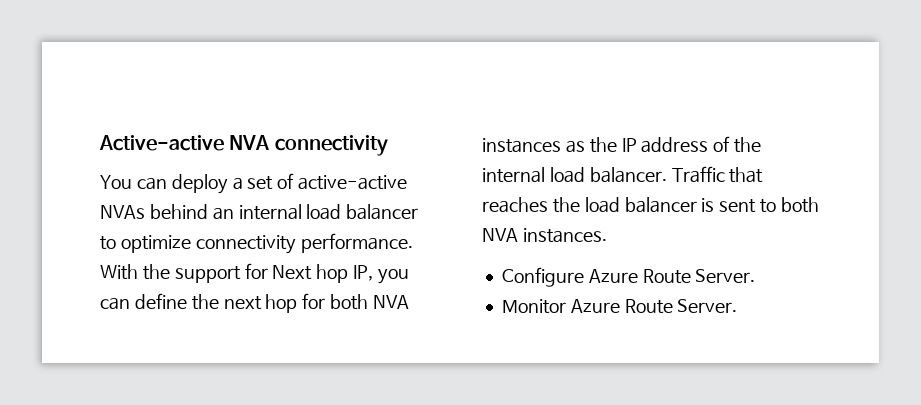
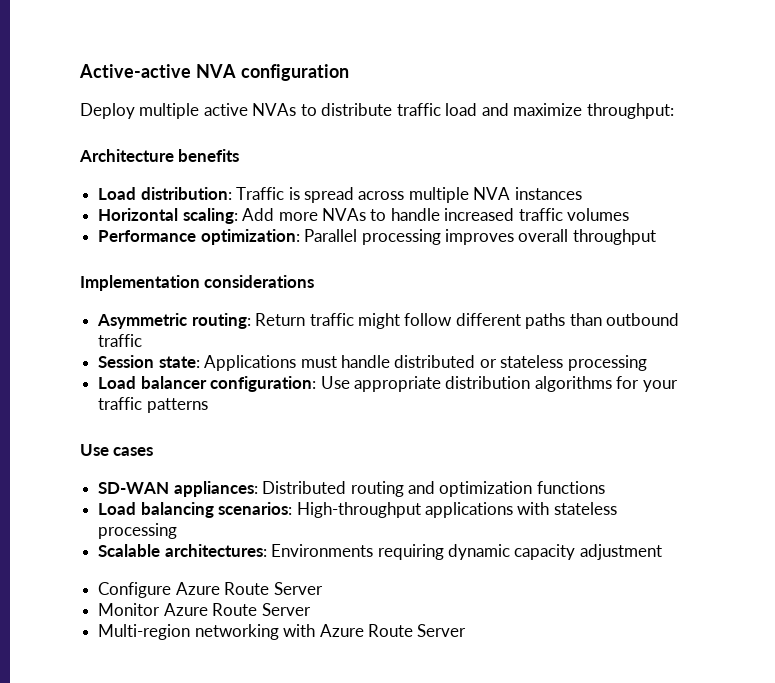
[274,135,388,156] [100,173,408,194] [100,204,419,220] [100,233,413,254] [100,263,410,284] [100,293,410,313] [482,136,762,153] [482,166,764,183] [482,197,820,213] [482,228,607,243] connectivity // You can deploy a set of active-active NVAs behind an internal load balancer to optimize connectivity performance. With the support for Next hop IP, you can define the next hop for both NVA instances as the IP address of the internal load balancer. Traffic that reaches the load balancer is sent to both NVA instances. -> [240,64,349,81] [80,103,674,119] [79,149,240,162] [98,187,582,203] [98,208,630,224] [98,229,656,245] [80,275,315,291] [97,313,680,329] [98,334,143,347] [98,355,647,371] [98,376,678,392] [98,397,208,413] [80,444,154,456] [98,481,605,497] [98,502,617,518] [98,523,178,539] [98,544,662,560] configuration // Deploy multiple active NVAs to distribute traffic load and maximize throughput: // Architecture benefits // Load distribution: Traffic is spread across multiple NVA instances // Horizontal scaling: Add more NVAs to handle increased traffic volumes // Performance optimization: Parallel processing improves overall throughput // Implementation considerations // Asymmetric routing: Return traffic might follow different paths than outbound traffic // Session state: Applications must handle distributed or stateless processing // Load balancer configuration: Use appropriate distribution algorithms for your traffic patterns // Use cases // SD-WAN appliances: Distributed routing and optimization functions // Load balancing scenarios: High-throughput applications with stateless processing // Scalable architectures: Environments requiring dynamic capacity adjustment
[695,269,756,283] Server. -> [273,582,323,595] Server
[677,299,738,313] Server. -> [261,603,311,616] [98,624,467,640] Server // Multi-region networking with Azure Route Server

